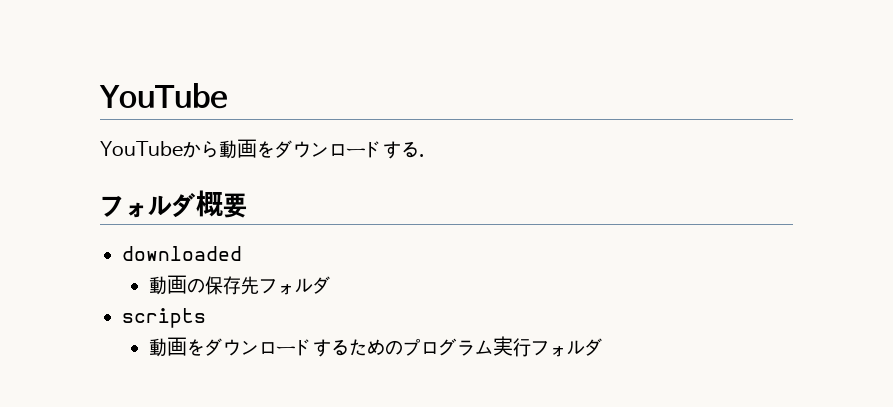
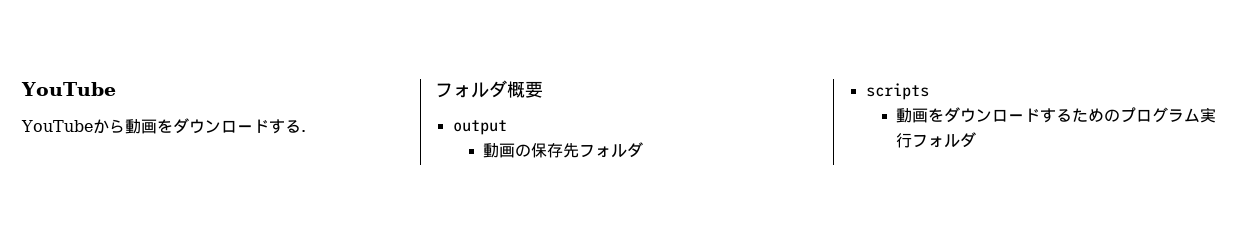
[122,246,242,261] downloaded -> [452,120,507,135] output

